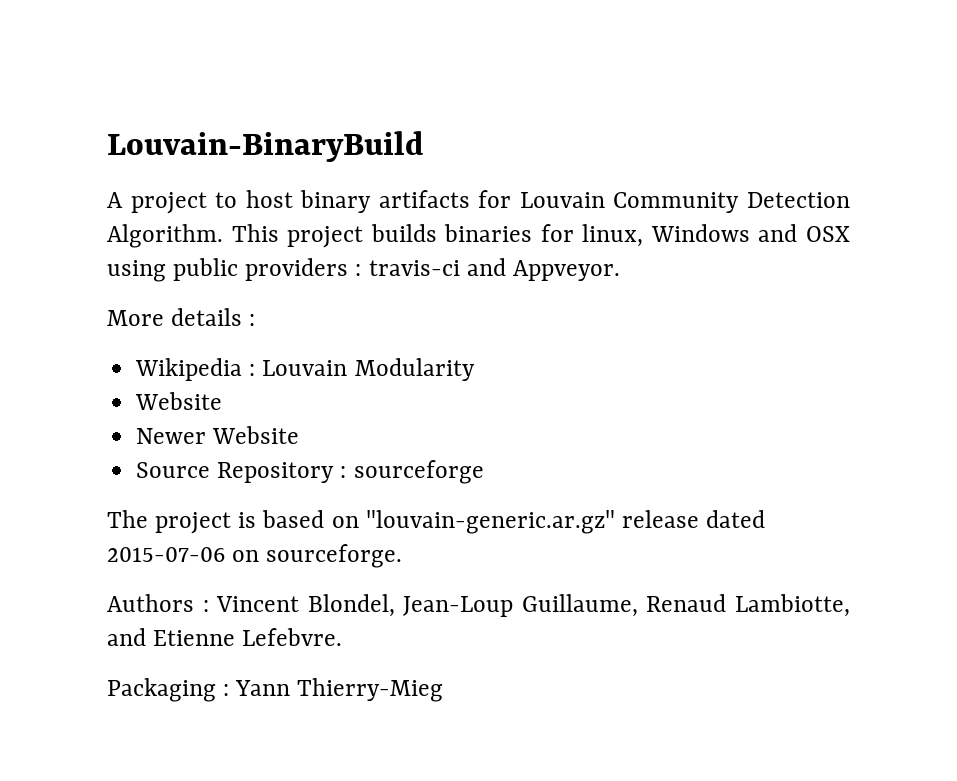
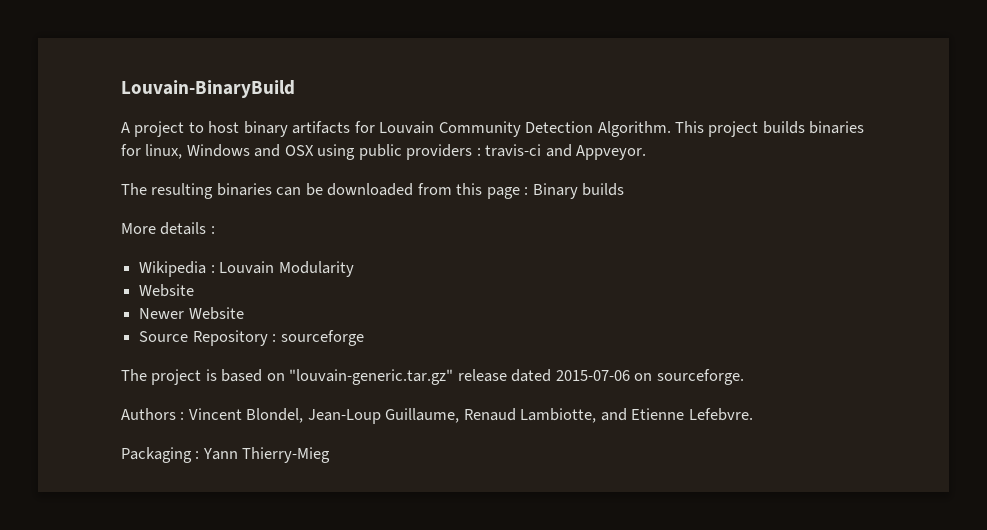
(620, 270) none -> [121,183,625,199] // The resulting binaries can be downloaded from this page : Binary builds
[365,510,615,534] "louvain-generic.ar.gz" -> [289,369,454,385] "louvain-generic.tar.gz"

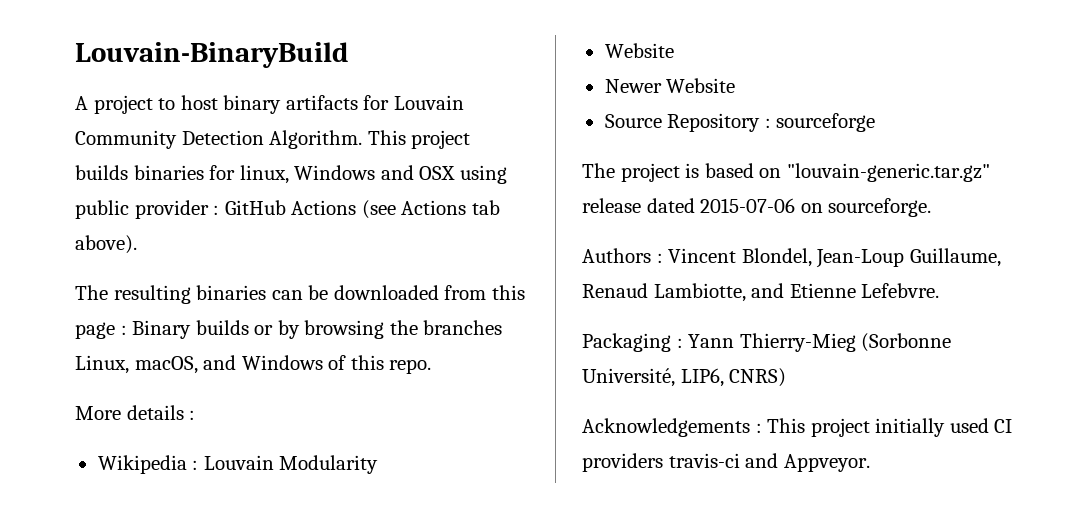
[406,144,647,160] providers : travis-ci and Appveyor. -> [134,200,500,219] [75,235,137,254] provider : GitHub Actions (see Actions tab above).
(625, 189) none -> [254,320,503,339] [75,355,432,374] or by browsing the branches Linux, macOS, and Windows of this repo.
(331, 455) none -> [861,333,952,352] [582,368,787,387] [582,418,1013,437] [582,453,870,472] (Sorbonne Université, LIP6, CNRS) // Acknowledgements : This project initially used CI providers travis-ci and Appveyor.

